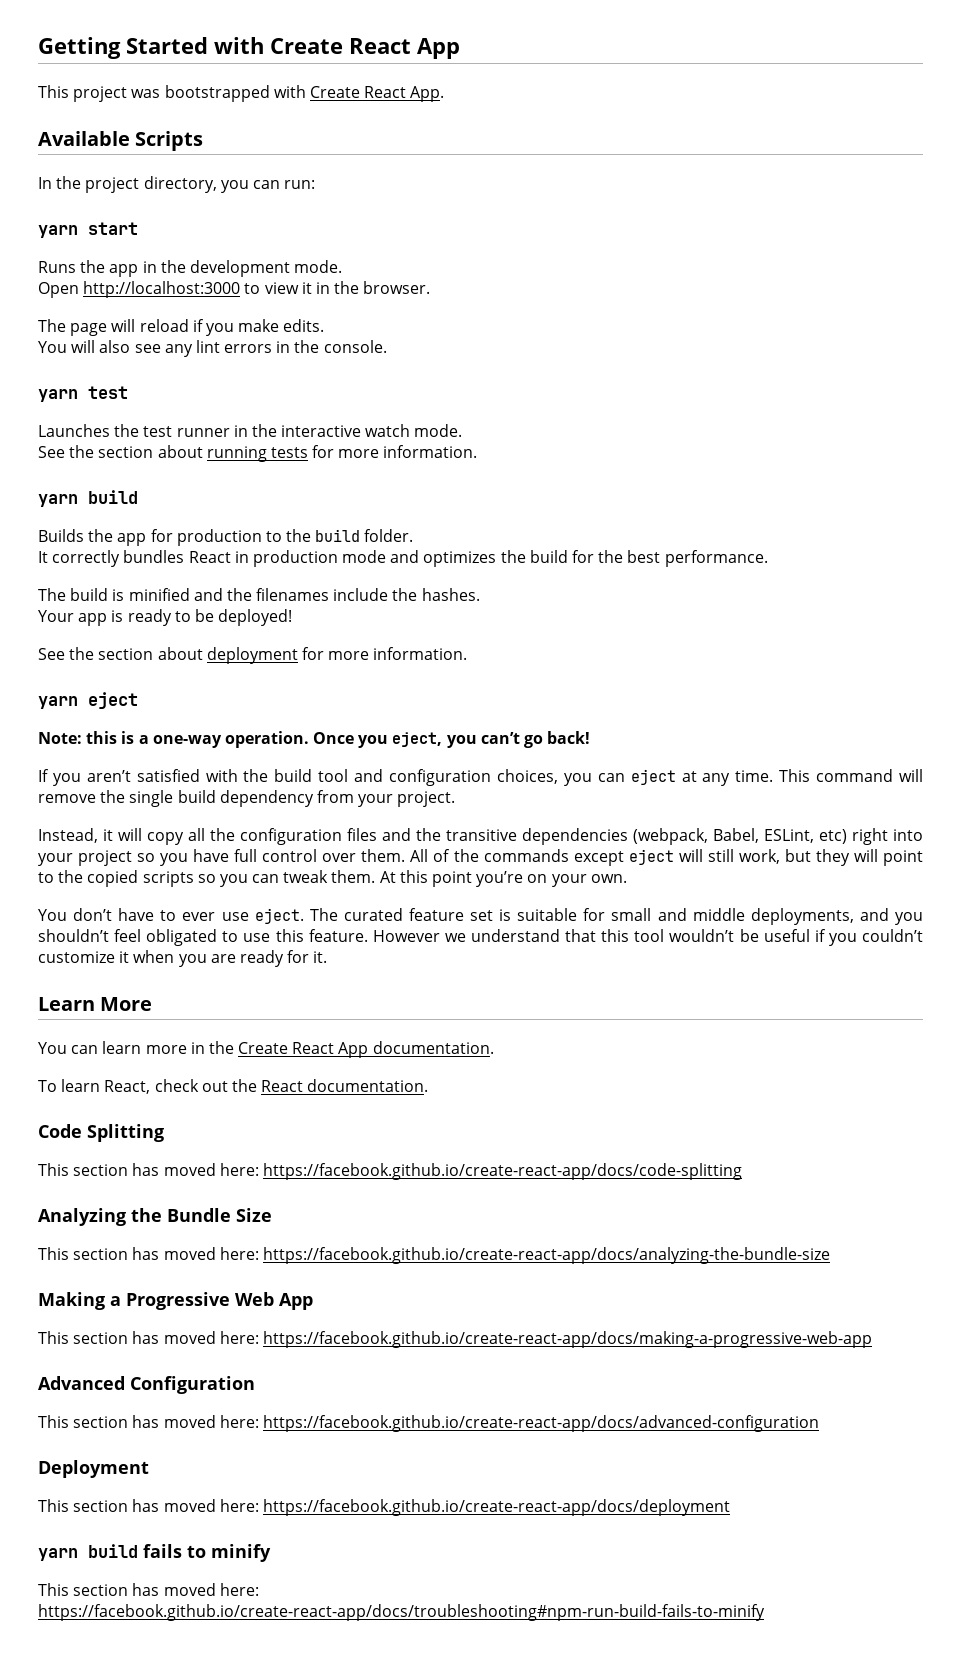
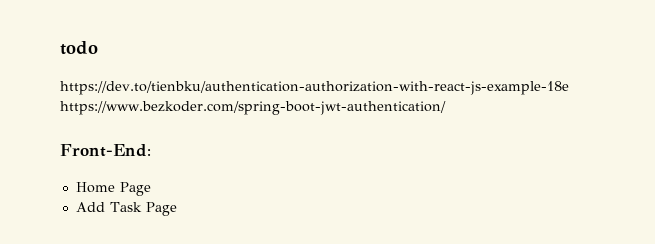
[38,37,460,59] [38,85,445,102] [38,131,204,151] [38,176,316,193] [38,222,138,238] [38,260,343,277] [38,281,431,298] [38,319,325,336] [38,340,387,357] [38,386,128,402] [38,424,463,437] [38,445,478,462] [38,490,138,507] [38,529,414,546] [38,550,768,567] [38,588,480,601] [38,609,293,626] [38,647,468,664] [38,692,138,709] [38,731,591,748] [38,769,923,786] [38,790,456,807] [38,828,923,845] [38,849,923,866] [38,870,627,887] [38,908,923,925] [38,929,923,946] [38,950,328,967] [38,997,153,1011] [38,1041,494,1058] [38,1079,429,1094] [38,1124,164,1142] [38,1163,742,1180] [38,1208,272,1226] [38,1247,830,1264] [38,1292,313,1310] [38,1331,872,1348] [38,1376,255,1394] [38,1415,819,1432] [38,1460,149,1478] [38,1499,730,1516] [38,1544,271,1562] [38,1583,259,1596] [38,1604,765,1621] Getting Started with Create React App // This project was bootstrapped with Create React App. // Available Scripts // In the project directory, you can run: // yarn start // Runs the app in the development mode. // Open http://localhost:3000 to view it in the browser. // The page will reload if you make edits. // You will also see any lint errors in the console. // yarn test // Launches the test runner in the interactive watch mode. // See the section about running tests for more information. // yarn build // Builds the app for production to the build folder. // It correctly bundles React in production mode and optimizes the build for the best performance. // The build is minified and the filenames include the hashes. // Your app is ready to be deployed! // See the section about deployment for more information. // yarn eject // Note: this is a one-way operation. Once you eject, you can’t go back! // If you aren’t satisfied with the build tool and configuration choices, you can eject at any time. This command will remove the single build dependency from your project. // Instead, it will copy all the configuration files and the transitive dependencies (webpack, Babel, ESLint, etc) right into your project so you have full control over them. All of the commands except eject will still work, but they will point to the copied scripts so you can tweak them. At this point you’re on your own. // You don’t have to ever use eject. The curated feature set is suitable for small and middle deployments, and you shouldn’t feel obligated to use this feature. However we understand that this tool wouldn’t be useful if you couldn’t customize it when you are ready for it. // Learn More // You can learn more in the Create React App documentation. // To learn React, check out the React documentation. // Code Splitting // This section has moved here: https://facebook.github.io/create-react-app/docs/code-splitting // Analyzing the Bundle Size // This section has moved here: https://facebook.github.io/create-react-app/docs/analyzing-the-bundle-size // Making a Progressive Web App // This section has moved here: https://facebook.github.io/create-react-app/docs/making-a-progressive-web-app // Advanced Configuration // This section has moved here: https://facebook.github.io/create-react-app/docs/advanced-configuration // Deployment // This section has moved here: https://facebook.github.io/create-react-app/docs/deployment // yarn build fails to minify // This section has moved here: https://facebook.github.io/create-react-app/docs/troubleshooting#npm-run-build-fails-to-minify -> [60,41,98,55] [60,81,569,95] [60,101,446,115] [60,144,151,157] [75,182,151,196] [75,202,177,216] todo // https://dev.to/tienbku/authentication-authorization-with-react-js-example-18e https://www.bezkoder.com/spring-boot-jwt-authentication/ // Front-End: // Home Page // Add Task Page

